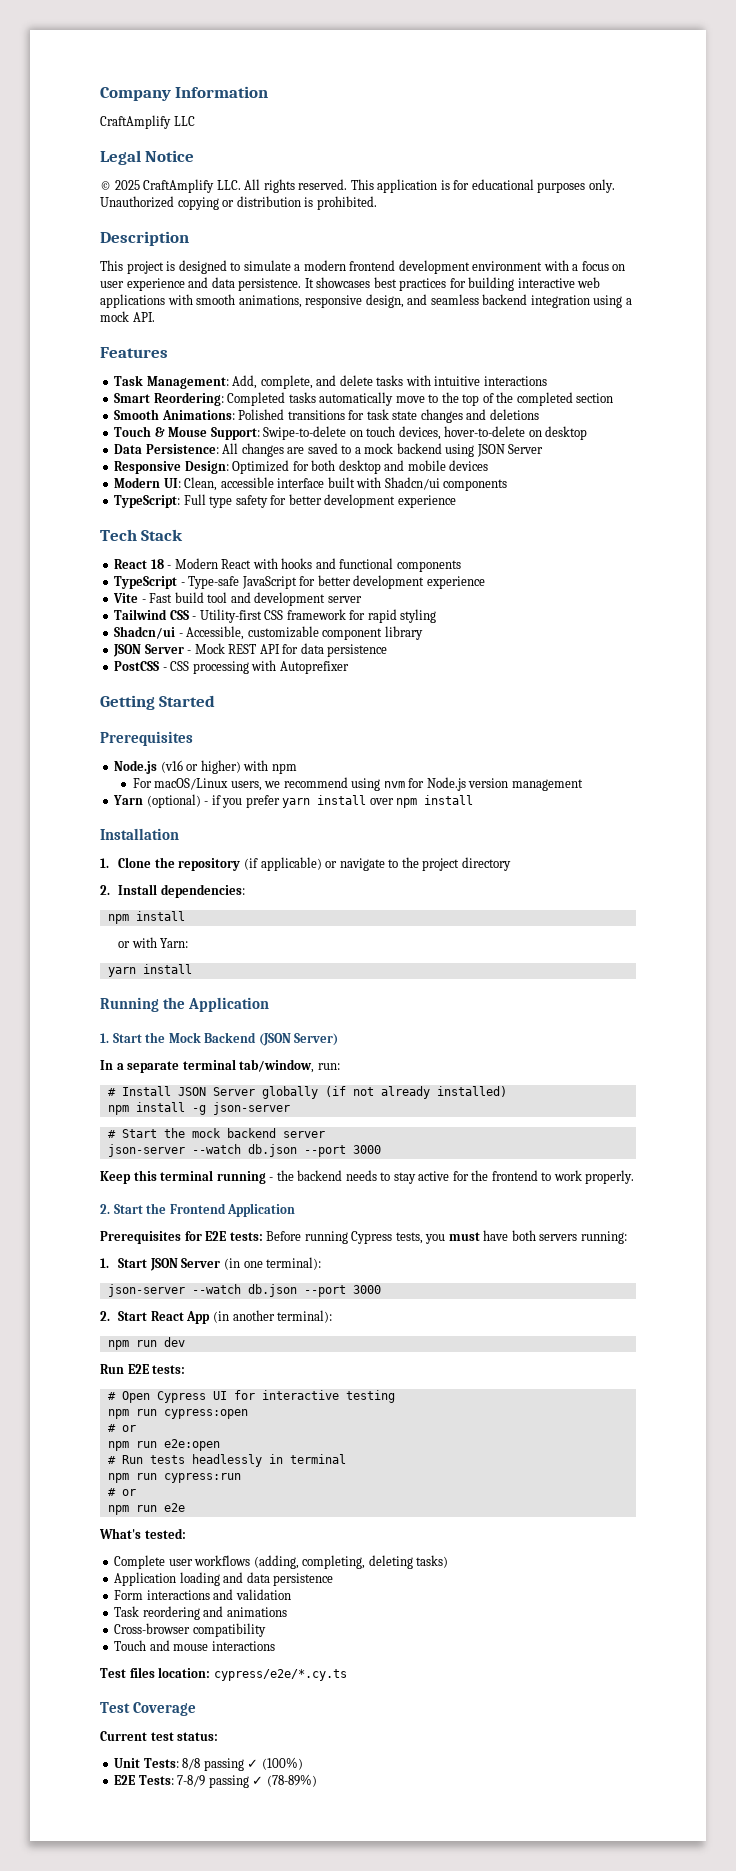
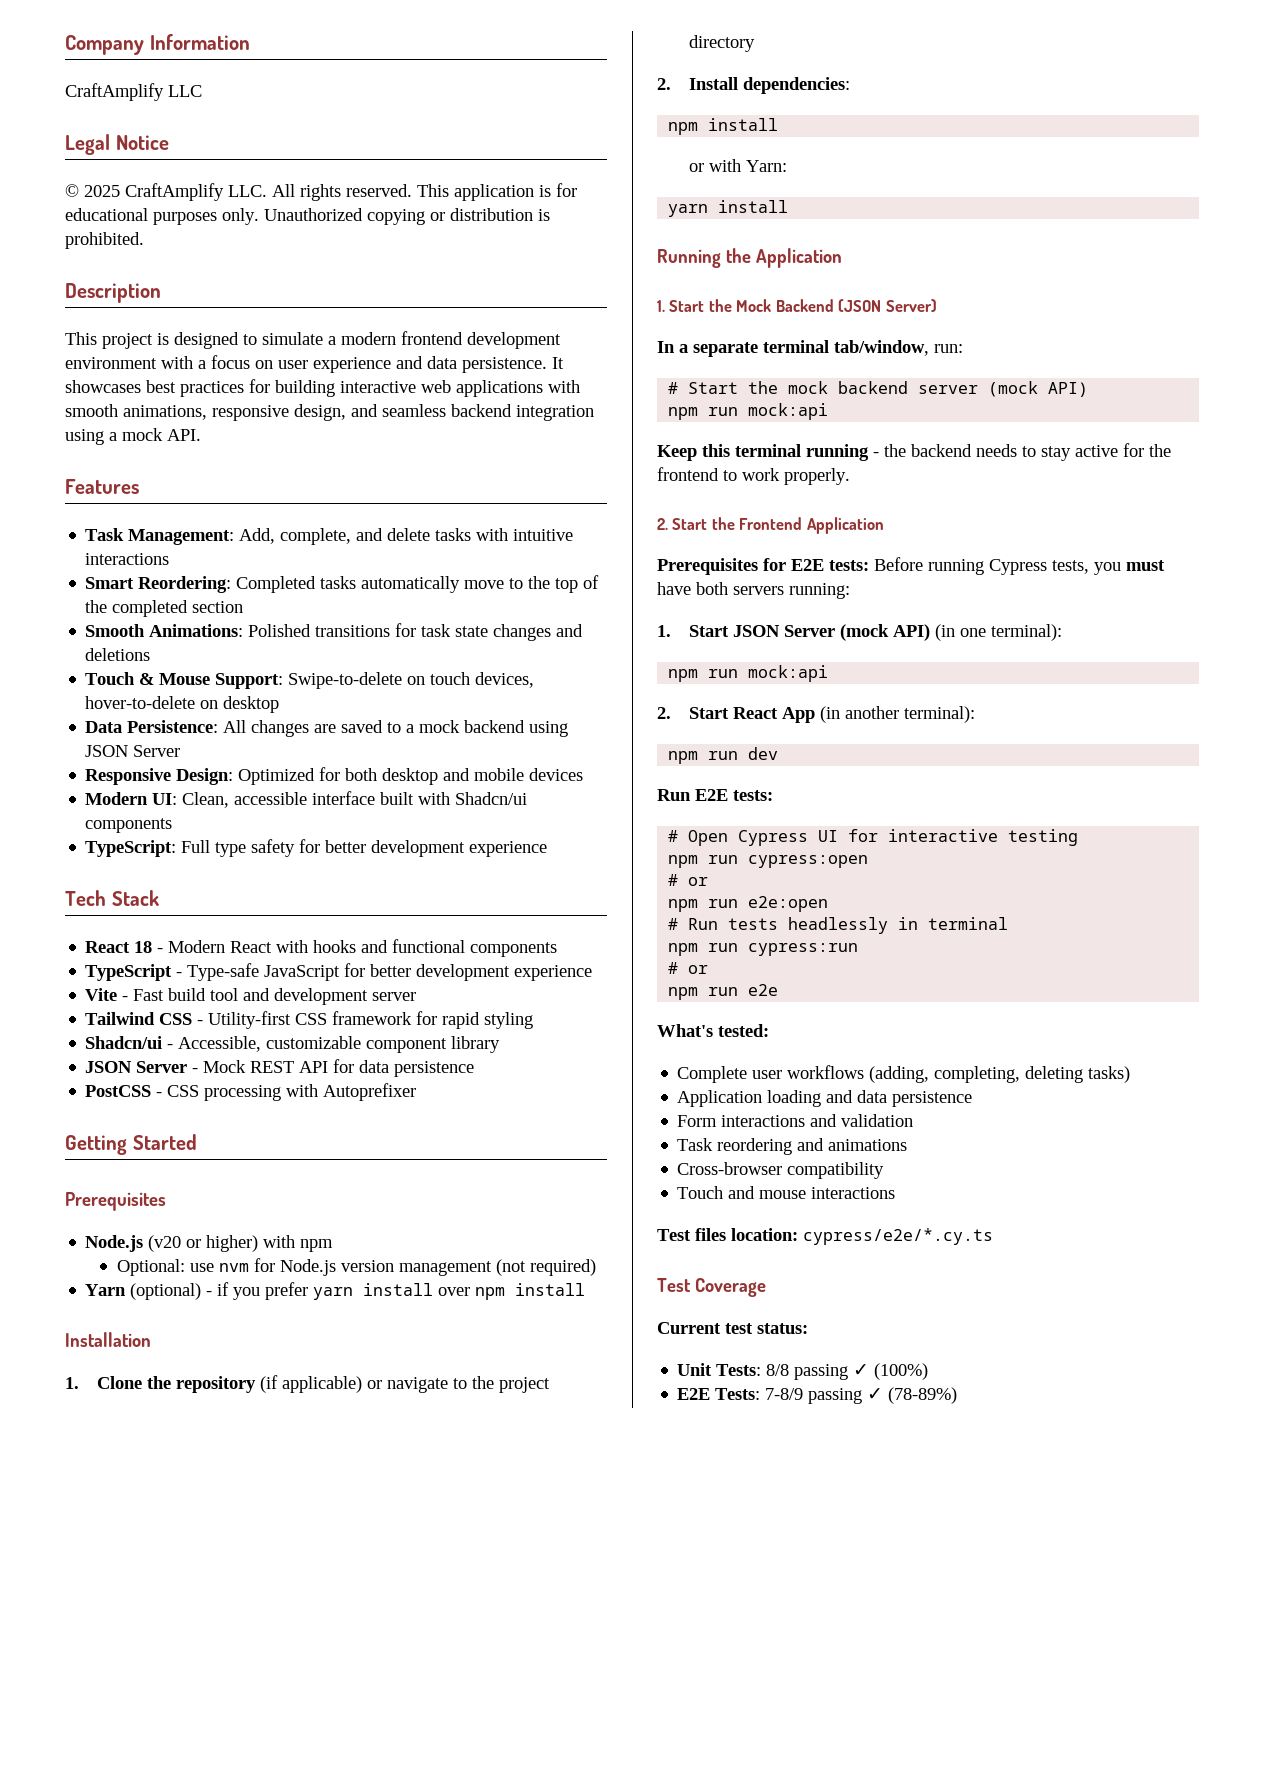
[160,760,183,773] (v16 -> [148,1235,182,1252] (v20
[132,777,381,791] For macOS/Linux users, we recommend using -> [116,1259,214,1276] Optional: use
(583, 785) none -> [495,1259,596,1276] (not required)
[107,1086,507,1099] [107,1102,290,1115] // # Install JSON Server globally (if not already installed) // npm install -g json-server -> (963, 348) none
[107,1144,381,1157] // json-server --watch db.json --port 3000 -> [988,381,1089,397] [668,403,829,420] (mock API) // npm run mock:api
(221, 1263) none -> [839,624,930,641] (mock API)
[107,1284,381,1297] json-server --watch db.json --port 3000 -> [668,665,829,682] npm run mock:api

